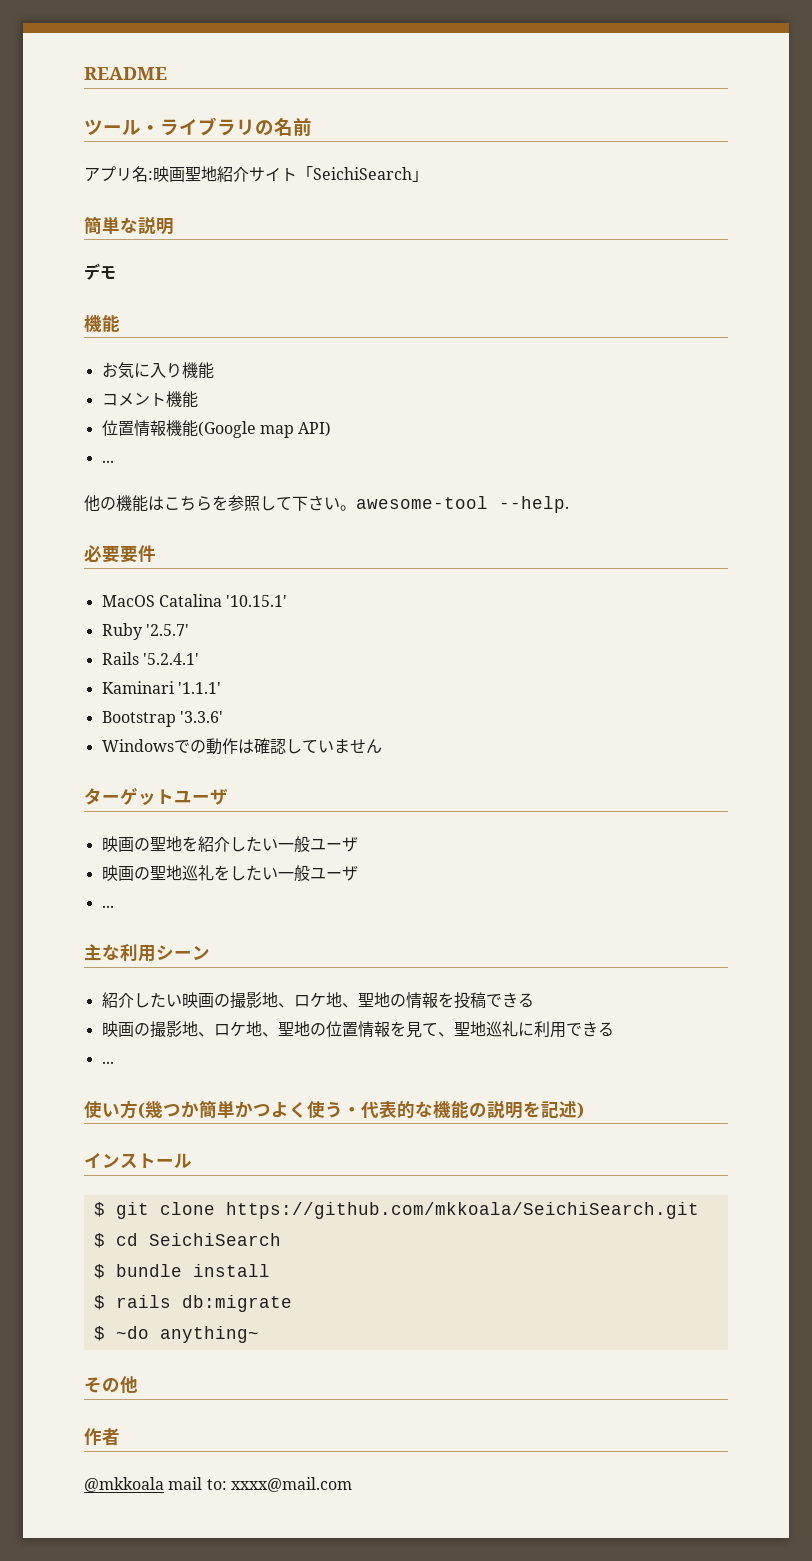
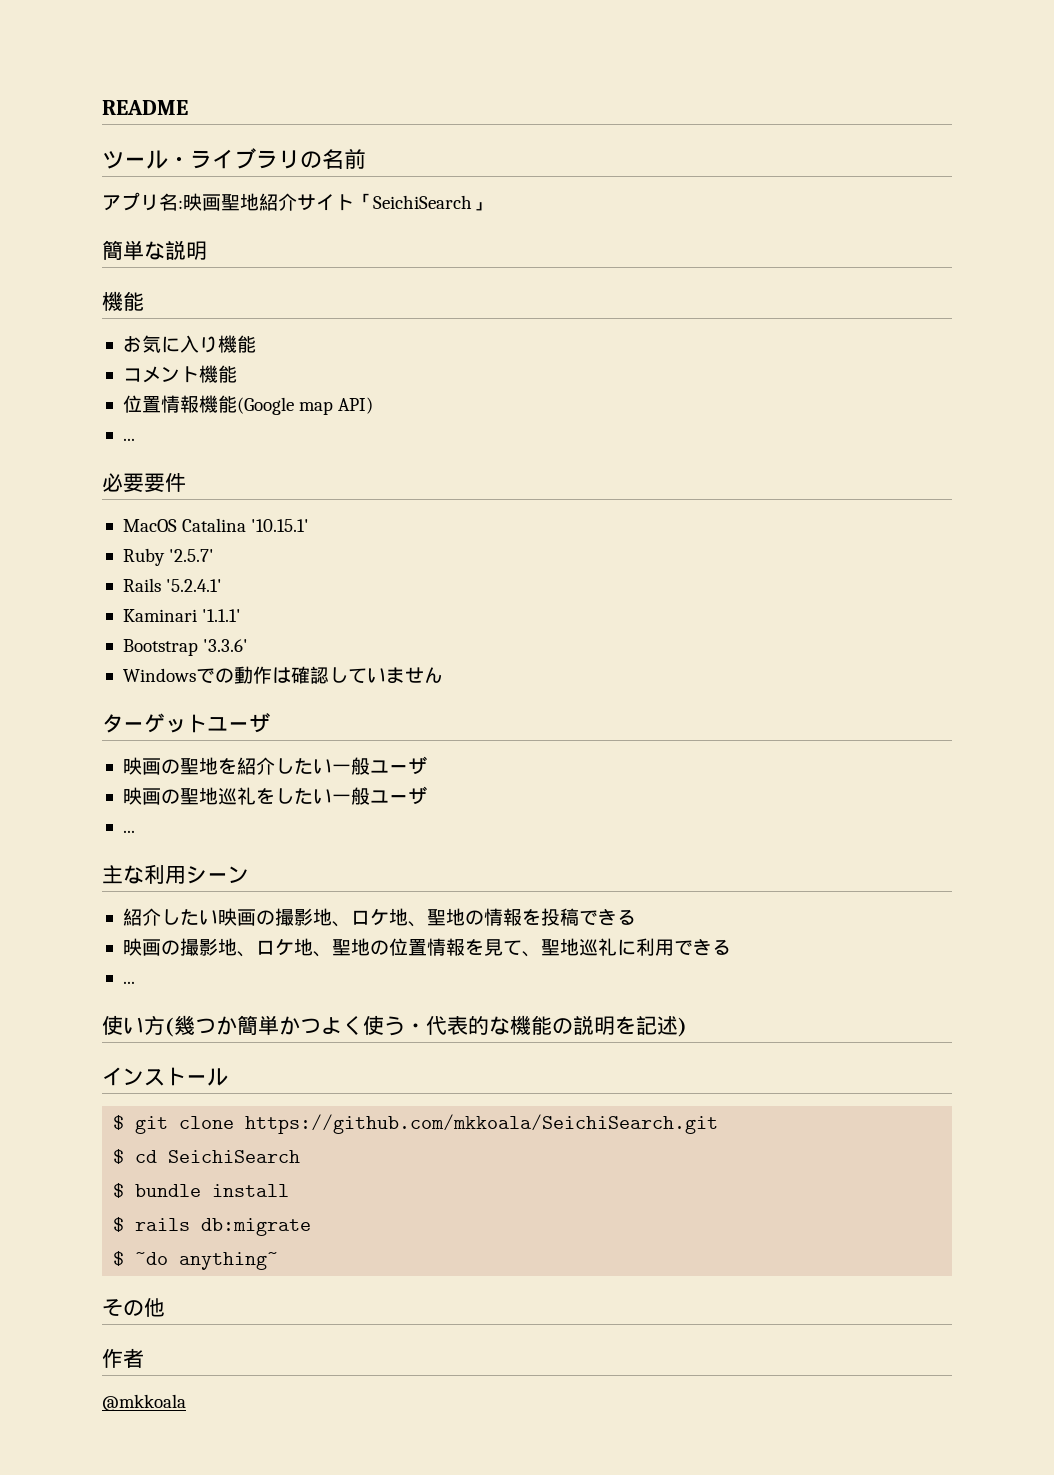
[84,263,116,280] // デモ -> (207, 250) none
[84,495,569,513] // 他の機能はこちらを参照して下さい。awesome-tool --help. -> (135, 439) none
[168,1477,352,1492] mail to: xxxx@mail.com -> (186, 1402) none

